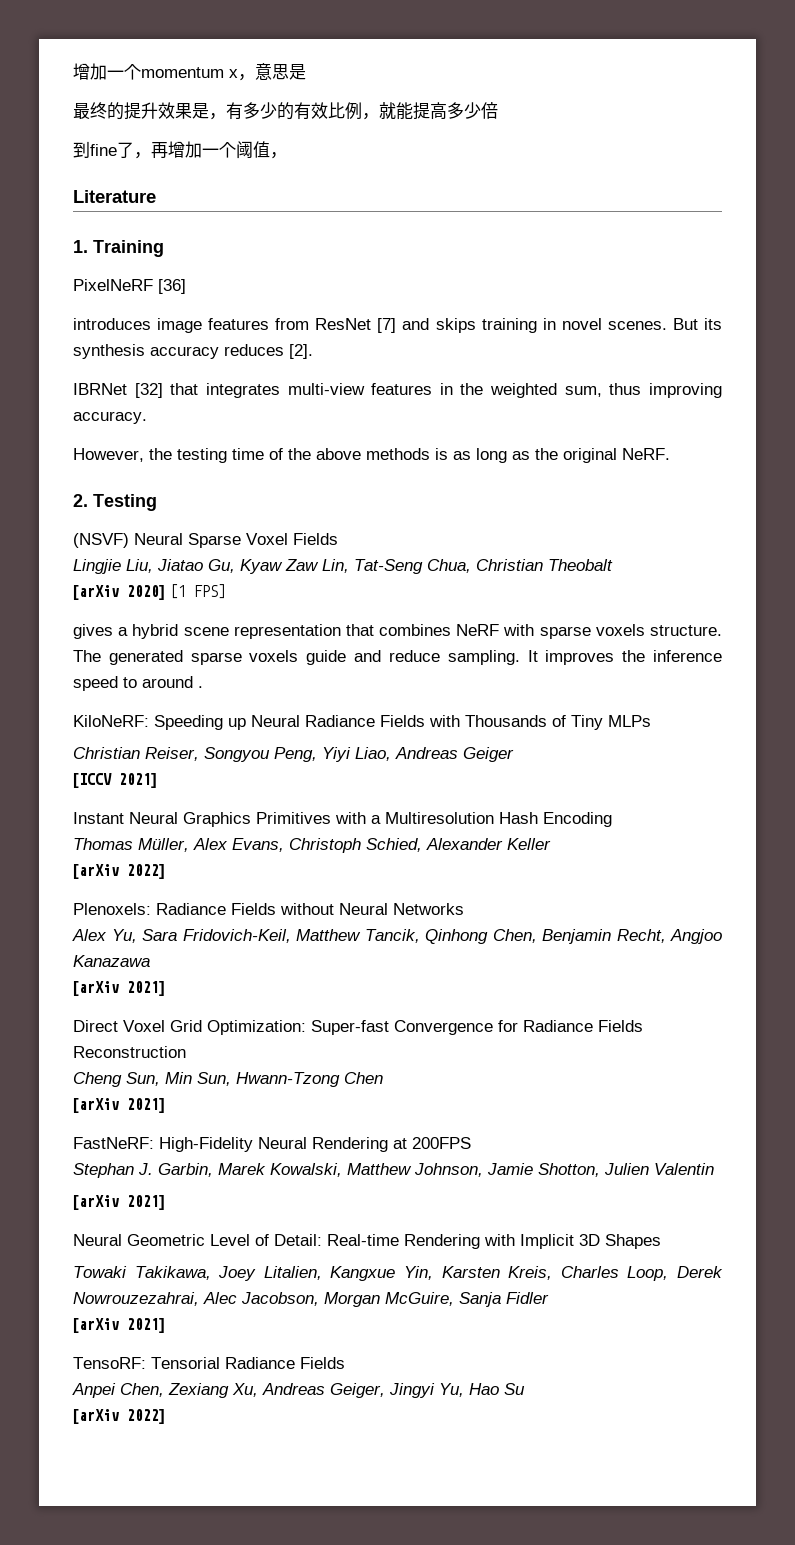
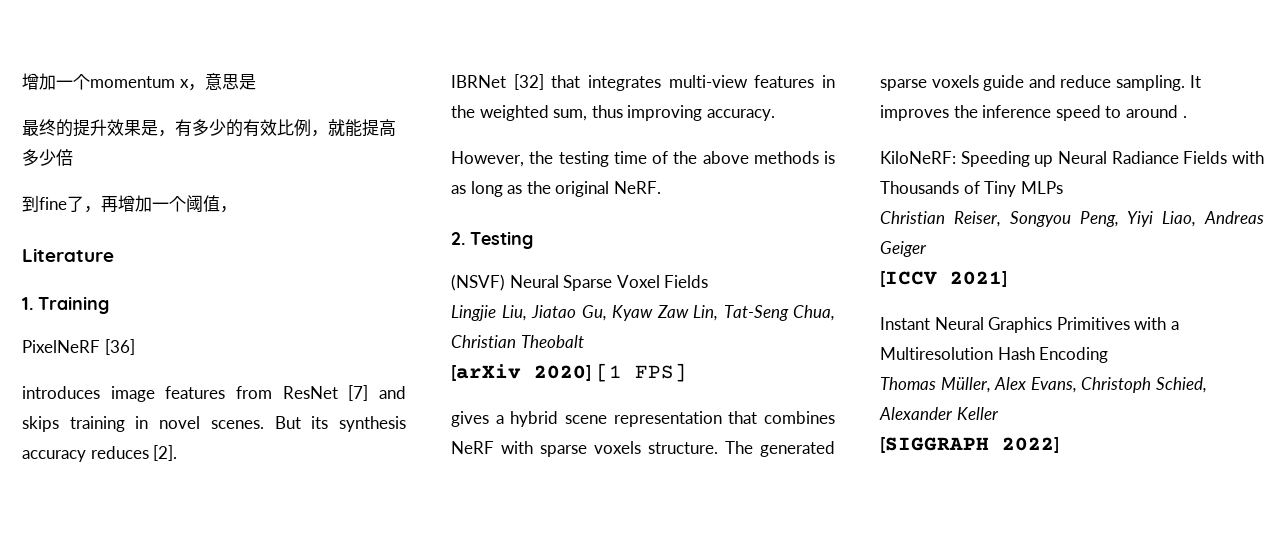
[73,864,165,879] [73,903,464,915] [72,929,722,944] [73,955,150,967] [73,981,165,996] [73,1020,643,1035] [73,1046,186,1058] [73,1072,383,1087] [73,1098,165,1113] [73,1137,471,1152] [73,1163,714,1178] [73,1195,165,1210] [73,1234,661,1249] [73,1266,724,1281] [73,1292,549,1307] [73,1318,165,1333] [73,1357,345,1369] [72,1383,525,1398] [73,1409,165,1424] [arXiv 2022] // Plenoxels: Radiance Fields without Neural Networks // Alex Yu, Sara Fridovich-Keil, Matthew Tancik, Qinhong Chen, Benjamin Recht, Angjoo Kanazawa // [arXiv 2021] // Direct Voxel Grid Optimization: Super-fast Convergence for Radiance Fields Reconstruction // Cheng Sun, Min Sun, Hwann-Tzong Chen // [arXiv 2021] // FastNeRF: High-Fidelity Neural Rendering at 200FPS // Stephan J. Garbin, Marek Kowalski, Matthew Johnson, Jamie Shotton, Julien Valentin // [arXiv 2021] // Neural Geometric Level of Detail: Real-time Rendering with Implicit 3D Shapes // Towaki Takikawa, Joey Litalien, Kangxue Yin, Karsten Kreis, Charles Loop, Derek Nowrouzezahrai, Alec Jacobson, Morgan McGuire, Sanja Fidler // [arXiv 2021] // TensoRF: Tensorial Radiance Fields // Anpei Chen, Zexiang Xu, Andreas Geiger, Jingyi Yu, Hao Su // [arXiv 2022] -> [880,437,1059,453] [SIGGRAPH 2022]

